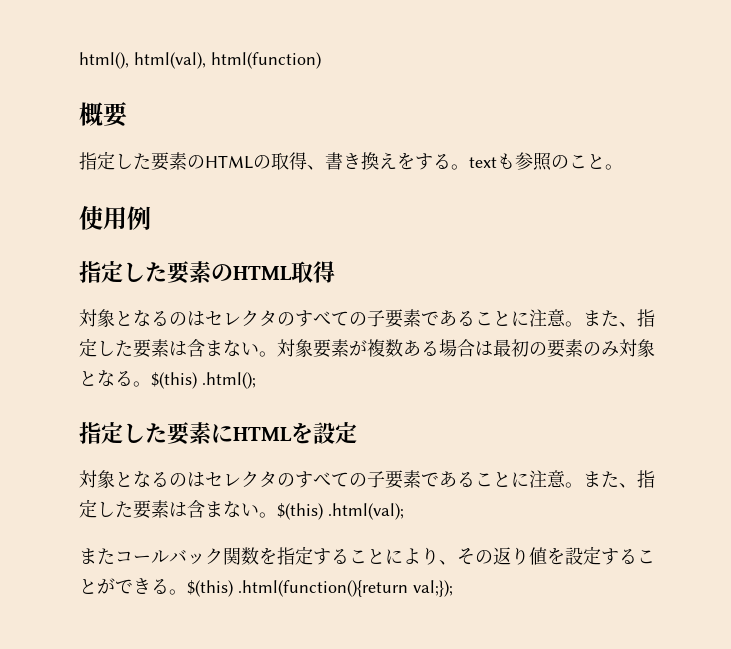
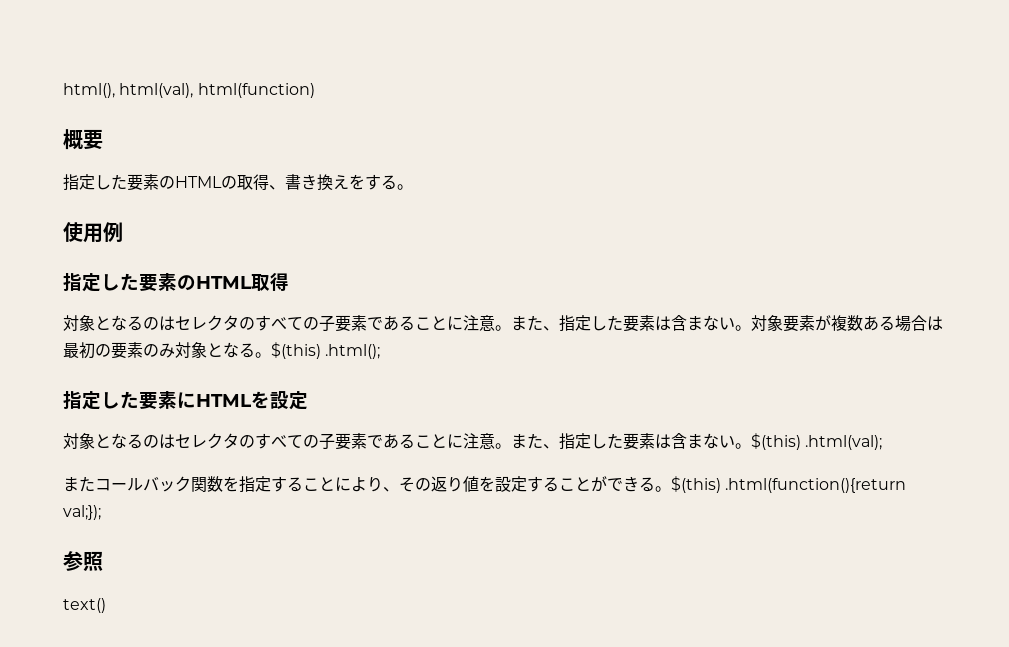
[469,152,623,171] textも参照のこと。 -> (413, 187) none
(453, 588) none -> [63,551,103,571] [63,598,106,613] // 参照 // text()

